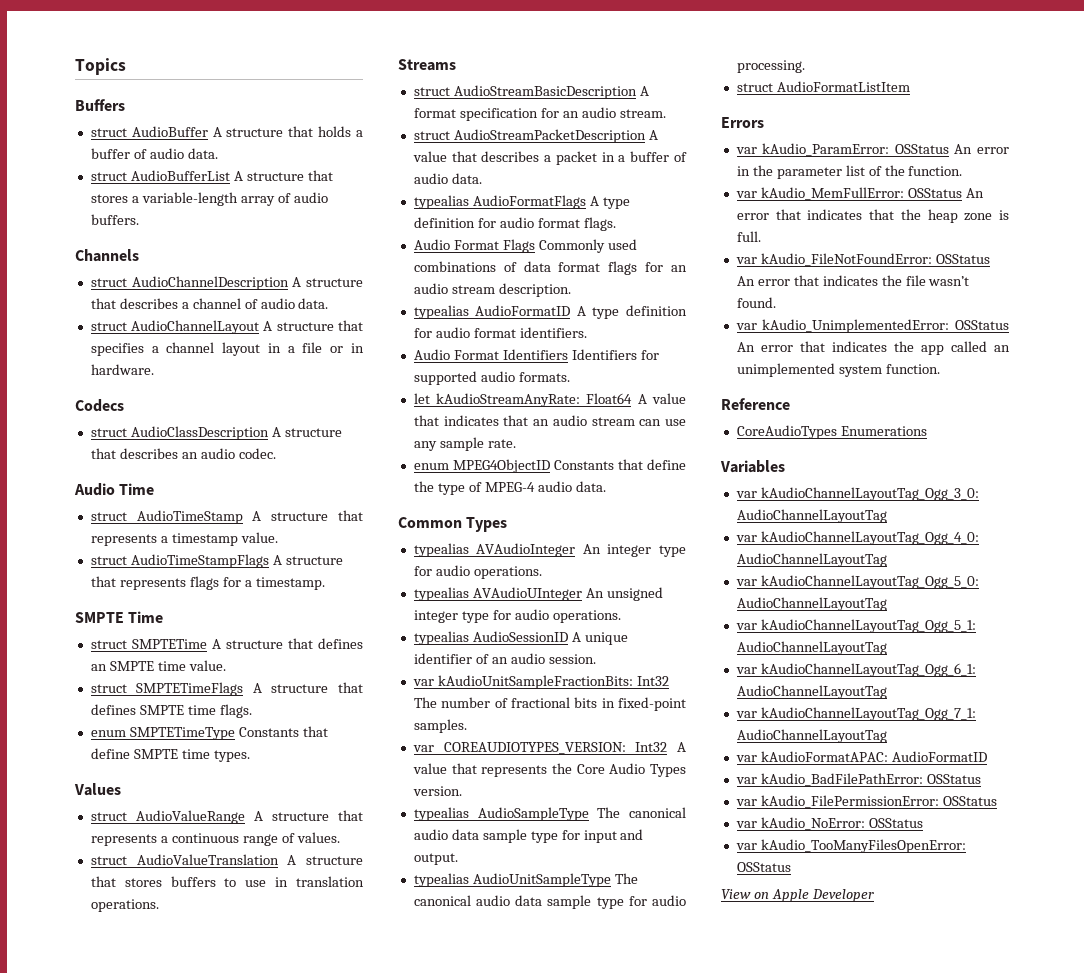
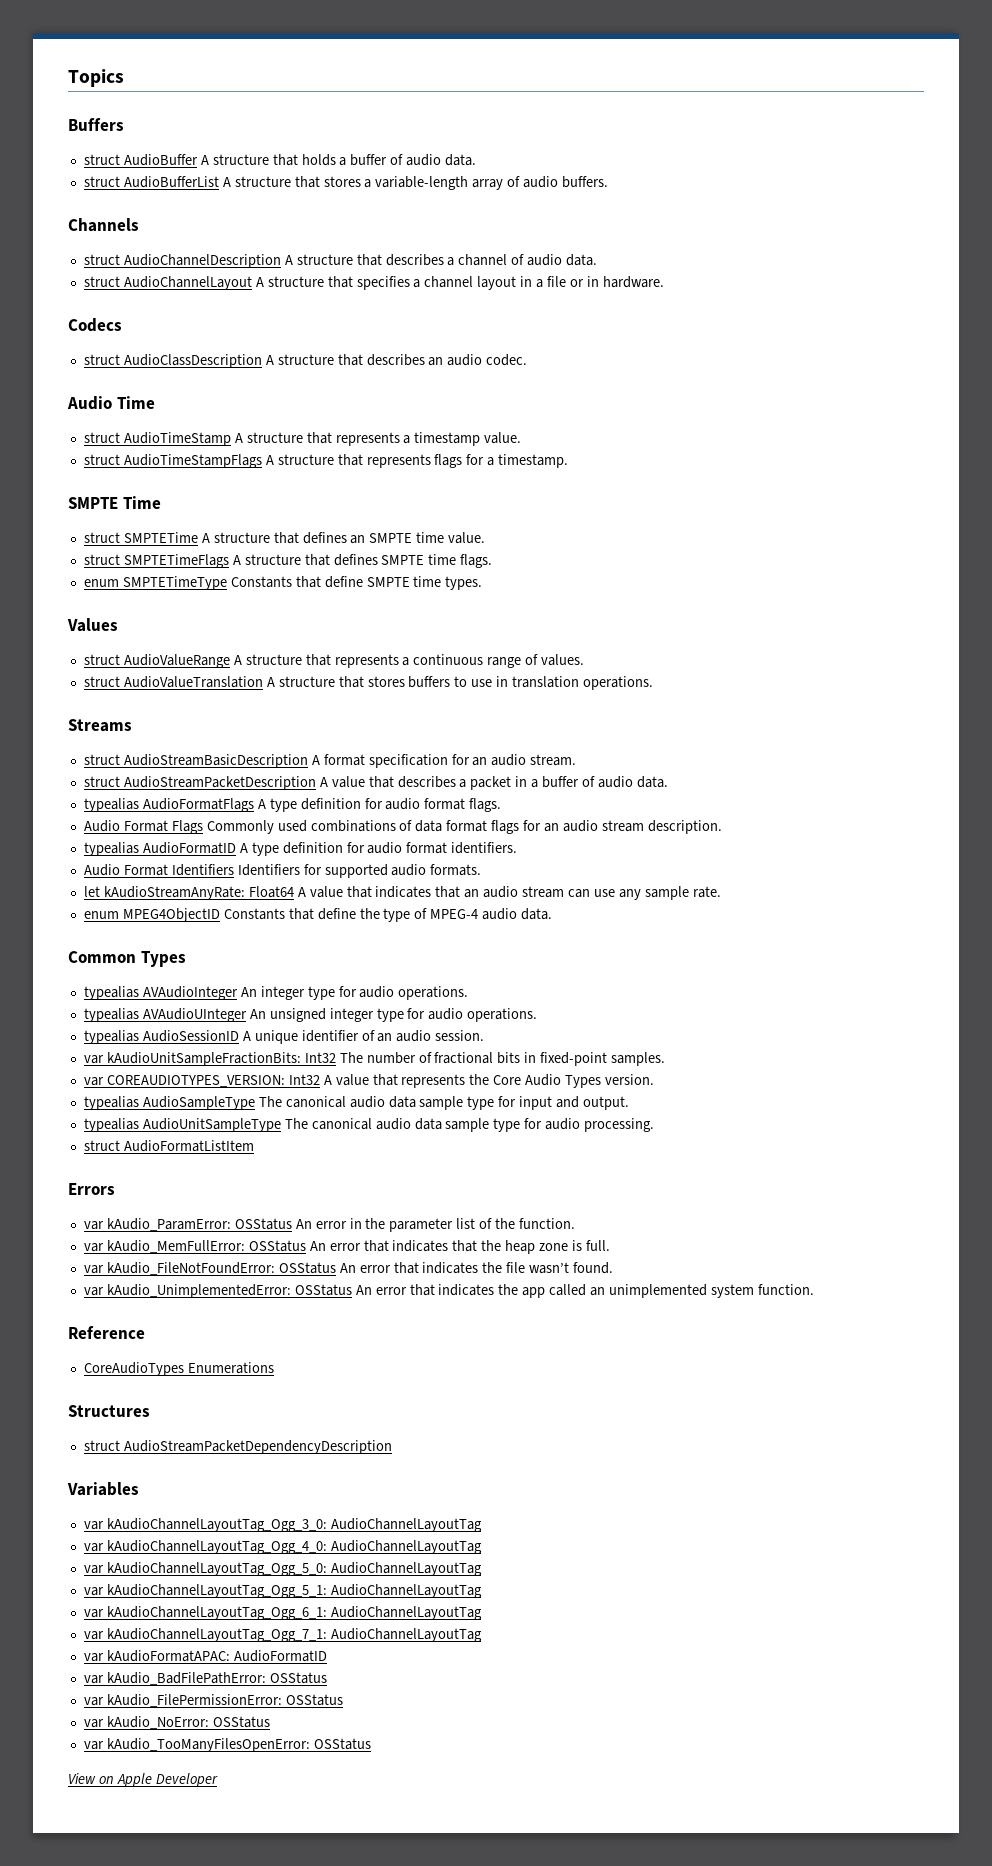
(927, 431) none -> [68,1405,150,1417] [83,1440,392,1454] // Structures // struct AudioStreamPacketDependencyDescription

